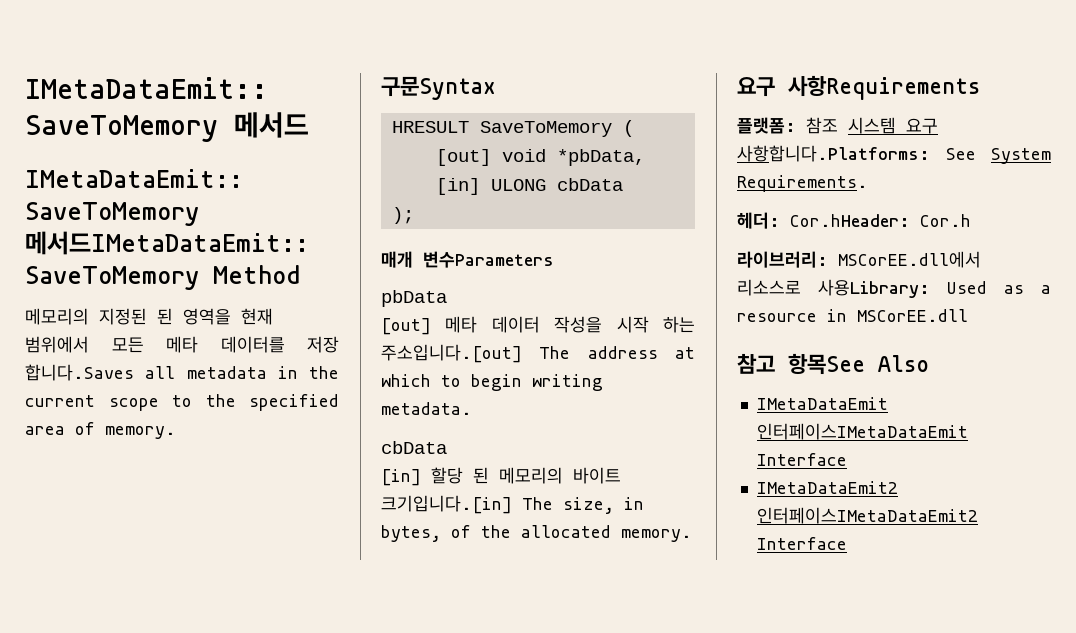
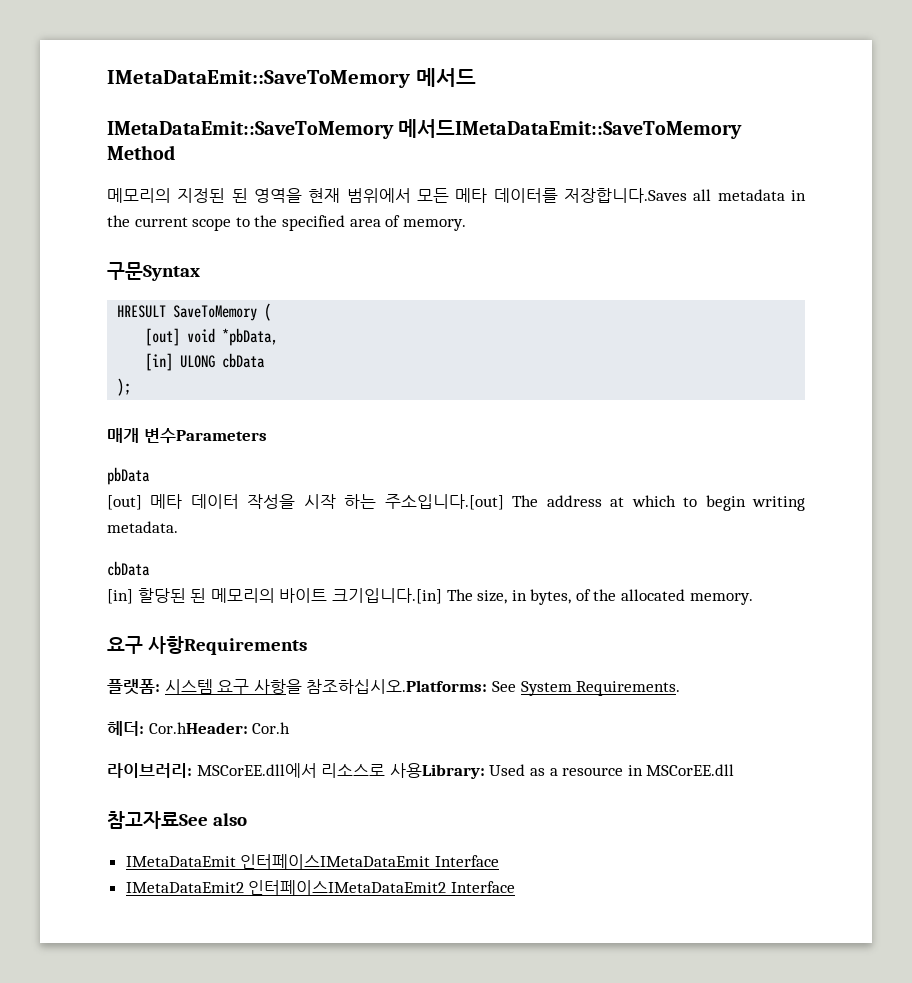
[307,336,339,353] [25,364,134,381] 저장 합니다.Saves -> [564,188,687,203] 저장합니다.Saves
[431,467,463,484] 할당 -> [137,588,186,603] 할당된
[806,117,838,134] 참조 -> (160, 687) none
[737,145,930,162] 사항합니다.Platforms: -> [253,679,488,694] 사항을 참조하십시오.Platforms:
[737,353,929,375] 참고 항목See Also -> [107,811,247,829] 참고자료See also

